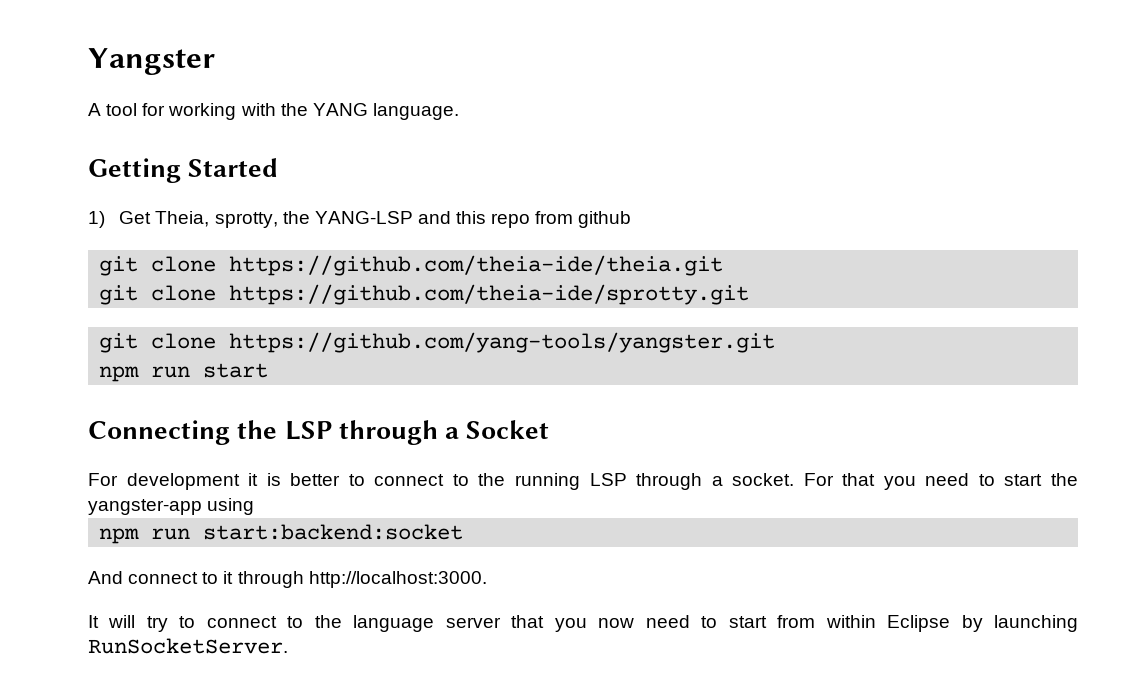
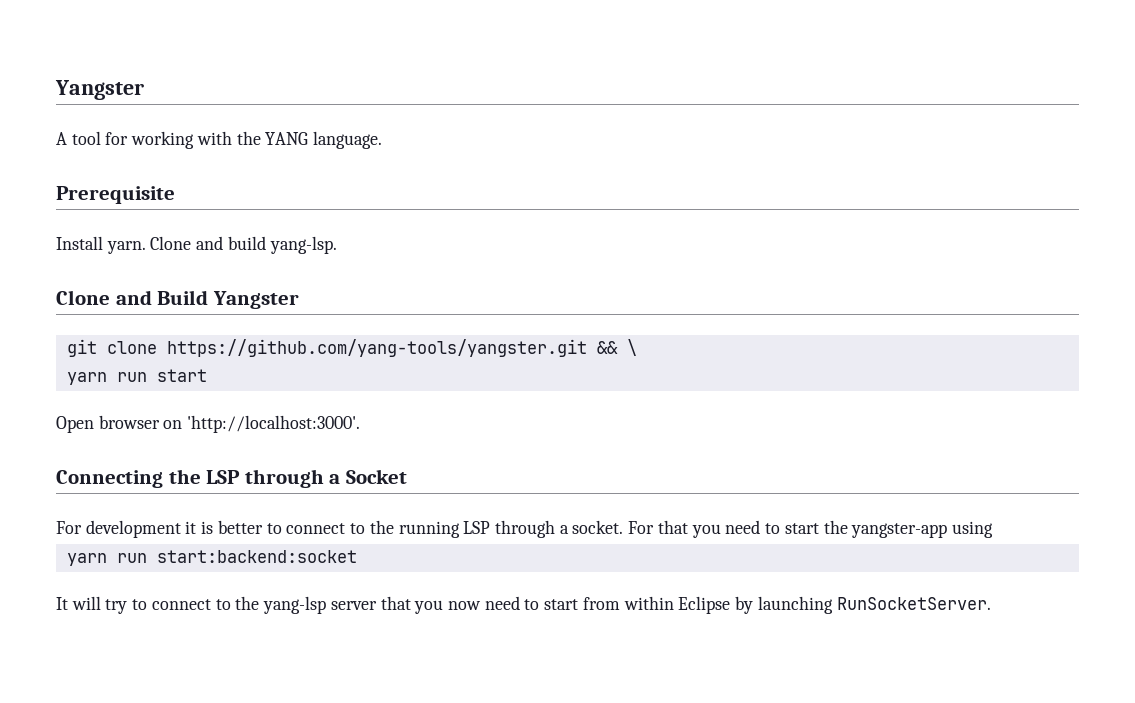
[88,158,279,183] [88,211,632,228] [99,255,724,276] [99,284,750,305] Getting Started // 1) Get Theia, sprotty, the YANG-LSP and this repo from github // git clone https://github.com/theia-ide/theia.git // git clone https://github.com/theia-ide/sprotty.git -> [56,186,175,204] [56,236,337,254] [56,290,299,309] Prerequisite // Install yarn. Clone and build yang-lsp. // Clone and Build Yangster
[99,366,140,382] // npm -> [596,339,637,356] [66,372,107,385] && \ // yarn
(269, 370) none -> [56,415,361,433] // Open browser on 'http://localhost:3000'.
[99,528,140,544] npm -> [66,553,107,566] yarn
[88,571,487,588] // And connect to it through http://localhost:3000. -> (357, 556) none
[353,615,435,632] language -> [263,596,327,614] yang-lsp

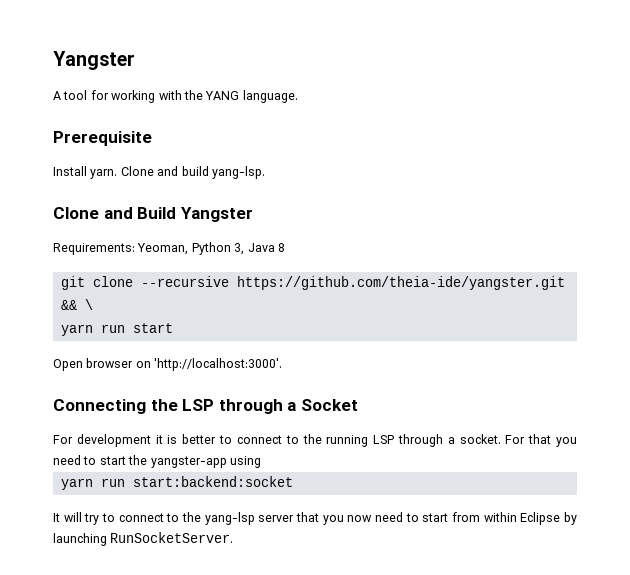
(299, 300) none -> [53,242,285,255] // Requirements: Yeoman, Python 3, Java 8
[166,339,587,357] https://github.com/yang-tools/yangster.git -> [140,276,565,290] --recursive https://github.com/theia-ide/yangster.git

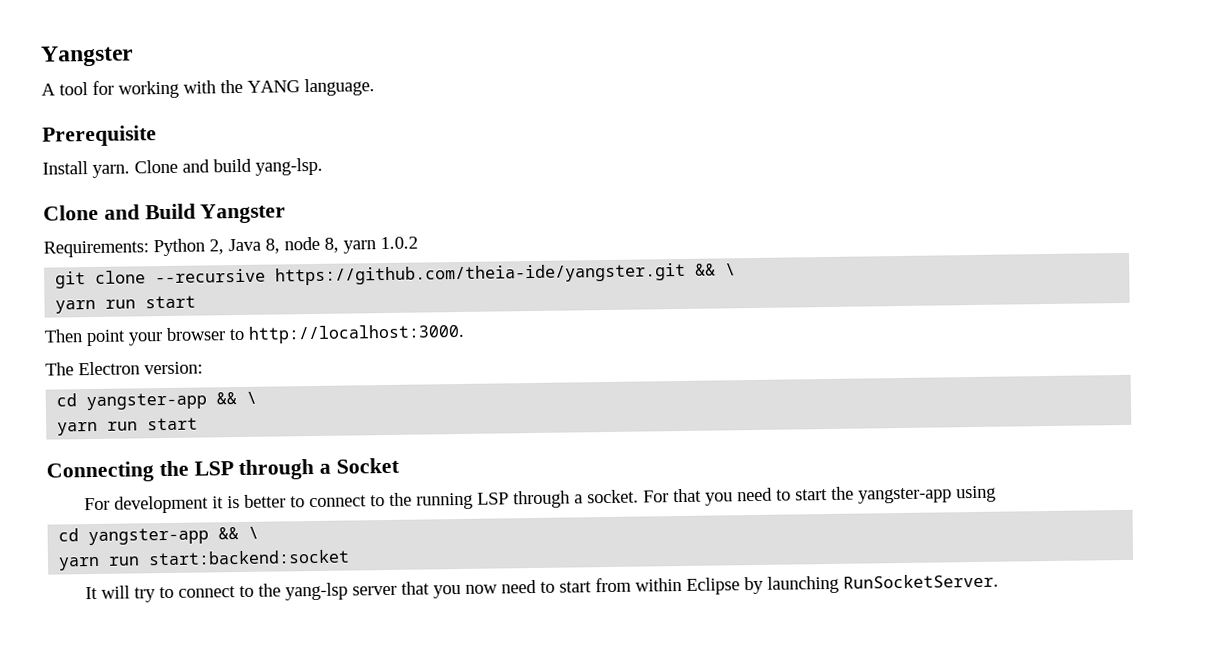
[137,242,285,255] Yeoman, Python 3, Java 8 -> [153,236,418,257] Python 2, Java 8, node 8, yarn 1.0.2
[53,358,283,371] Open browser on 'http://localhost:3000'. -> [44,323,465,347] [45,361,203,376] [56,391,258,411] [57,417,199,436] Then point your browser to http://localhost:3000. // The Electron version: // cd yangster-app && \ // yarn run start
(261, 462) none -> [58,526,260,546] // cd yangster-app && \

